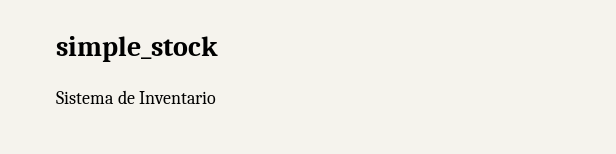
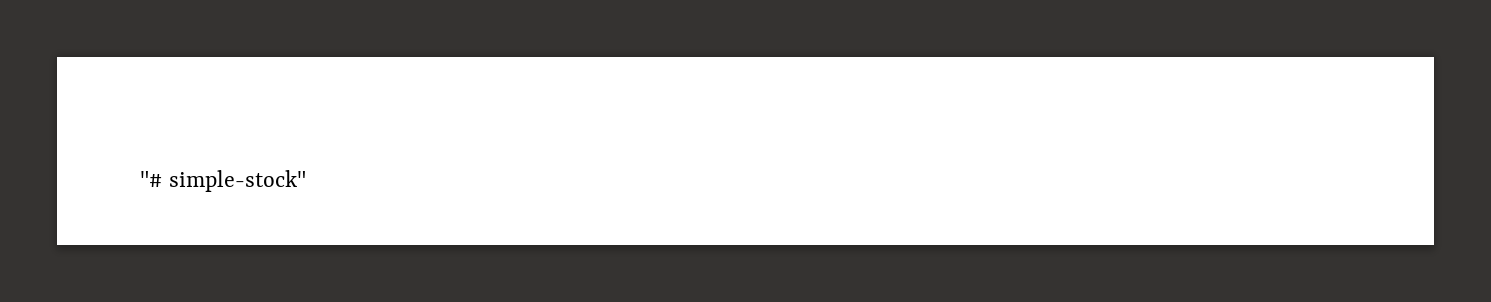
[56,36,218,62] [56,90,217,104] simple_stock // Sistema de Inventario -> [140,170,306,192] "# simple-stock"

